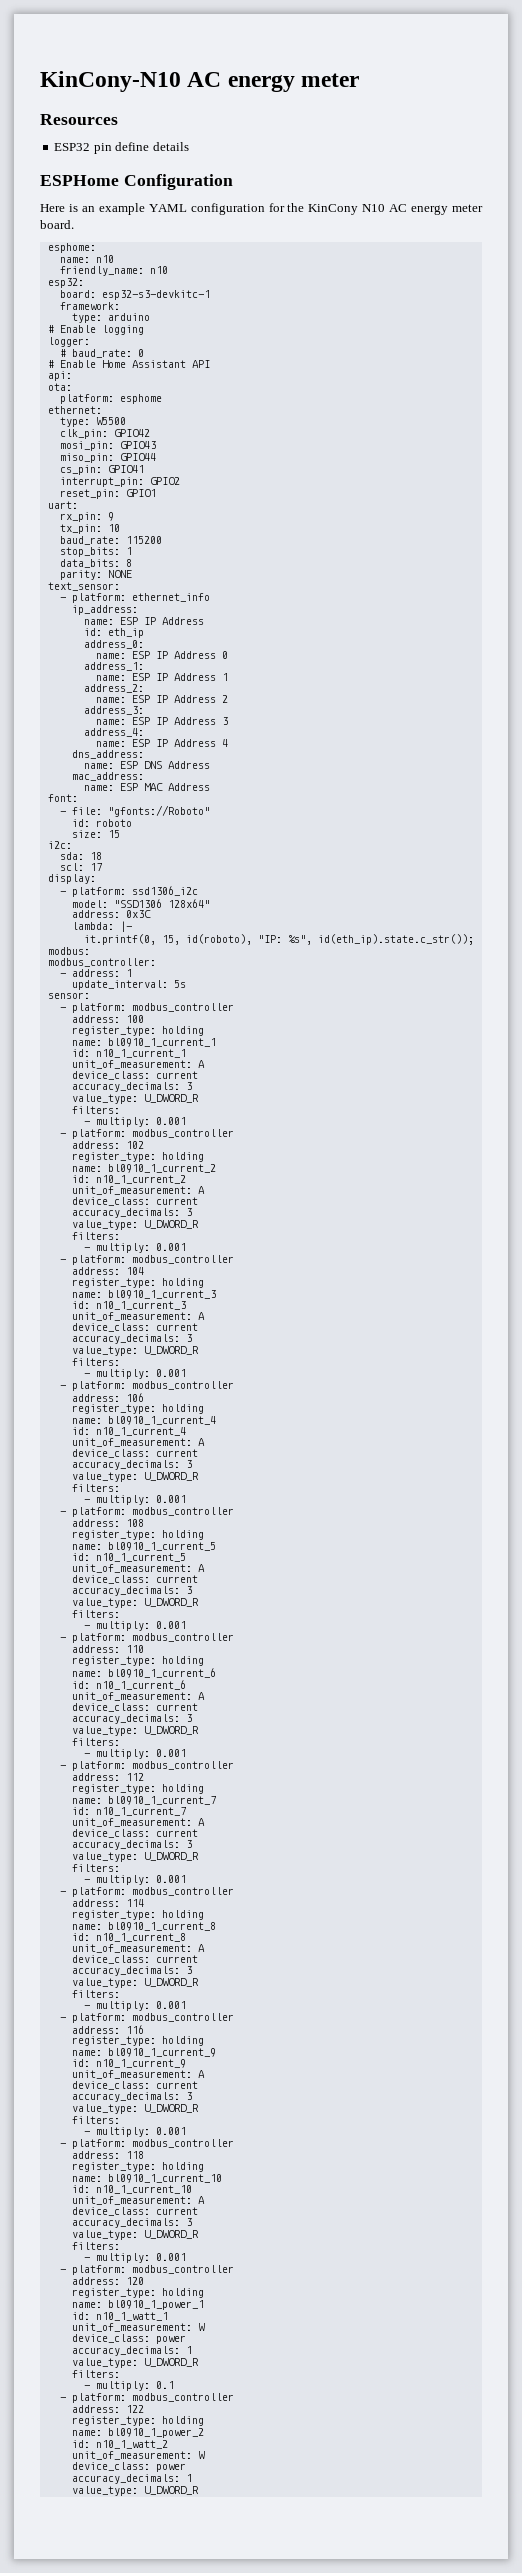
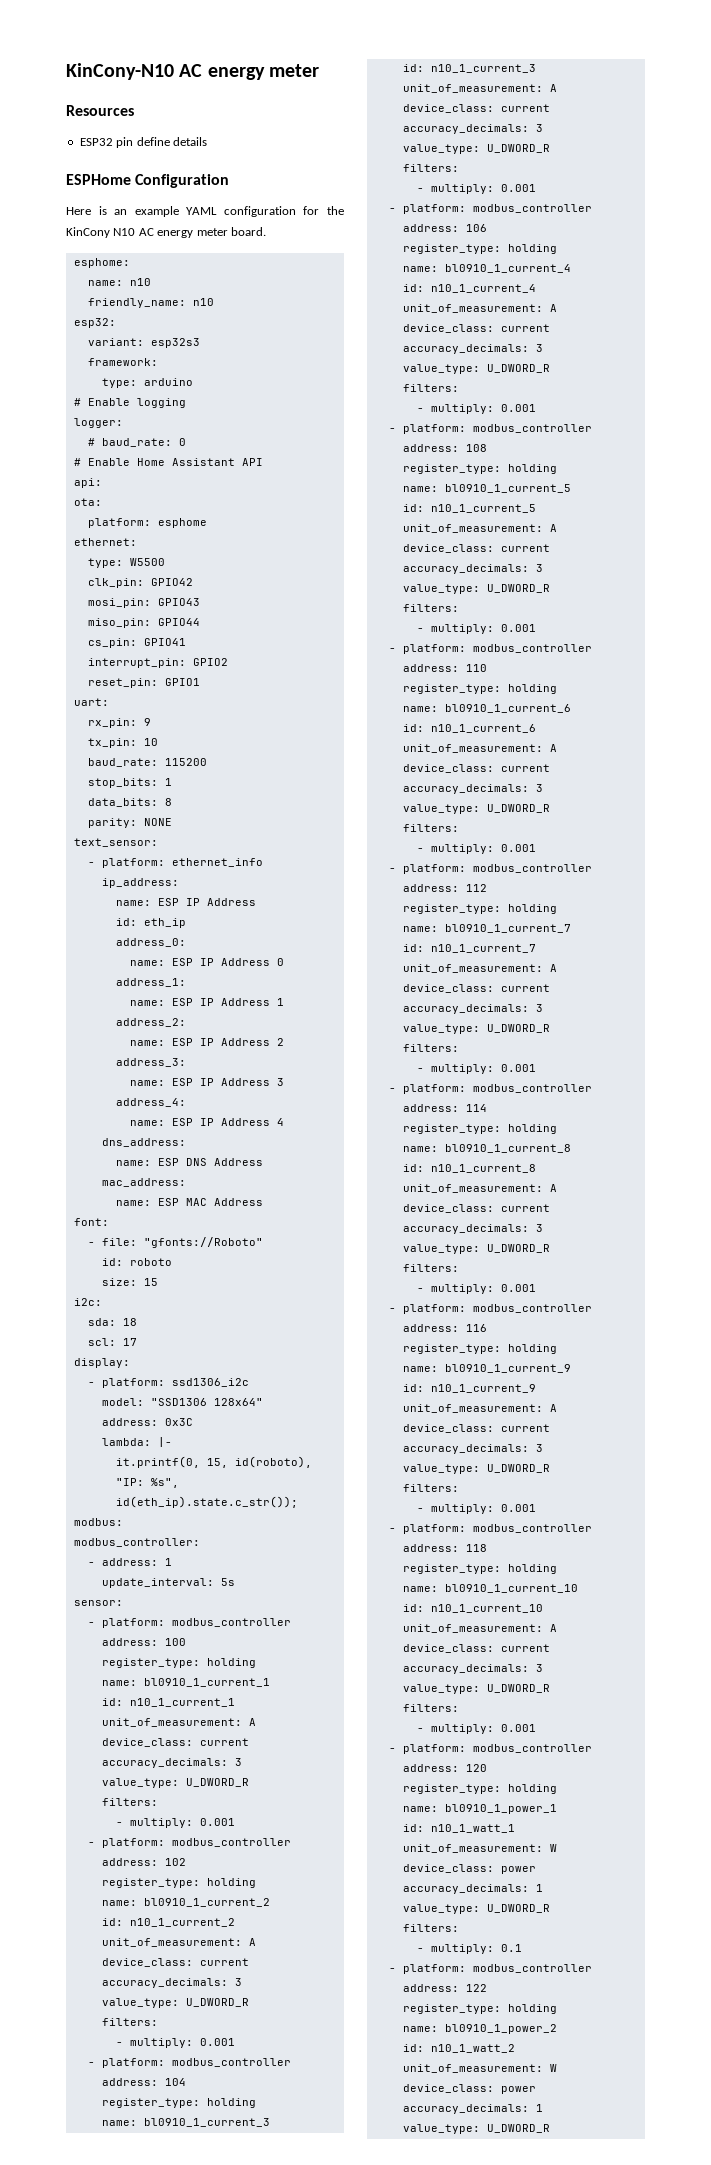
[59,290,210,300] board: esp32-s3-devkitc-1 -> [87,338,200,348] variant: esp32s3

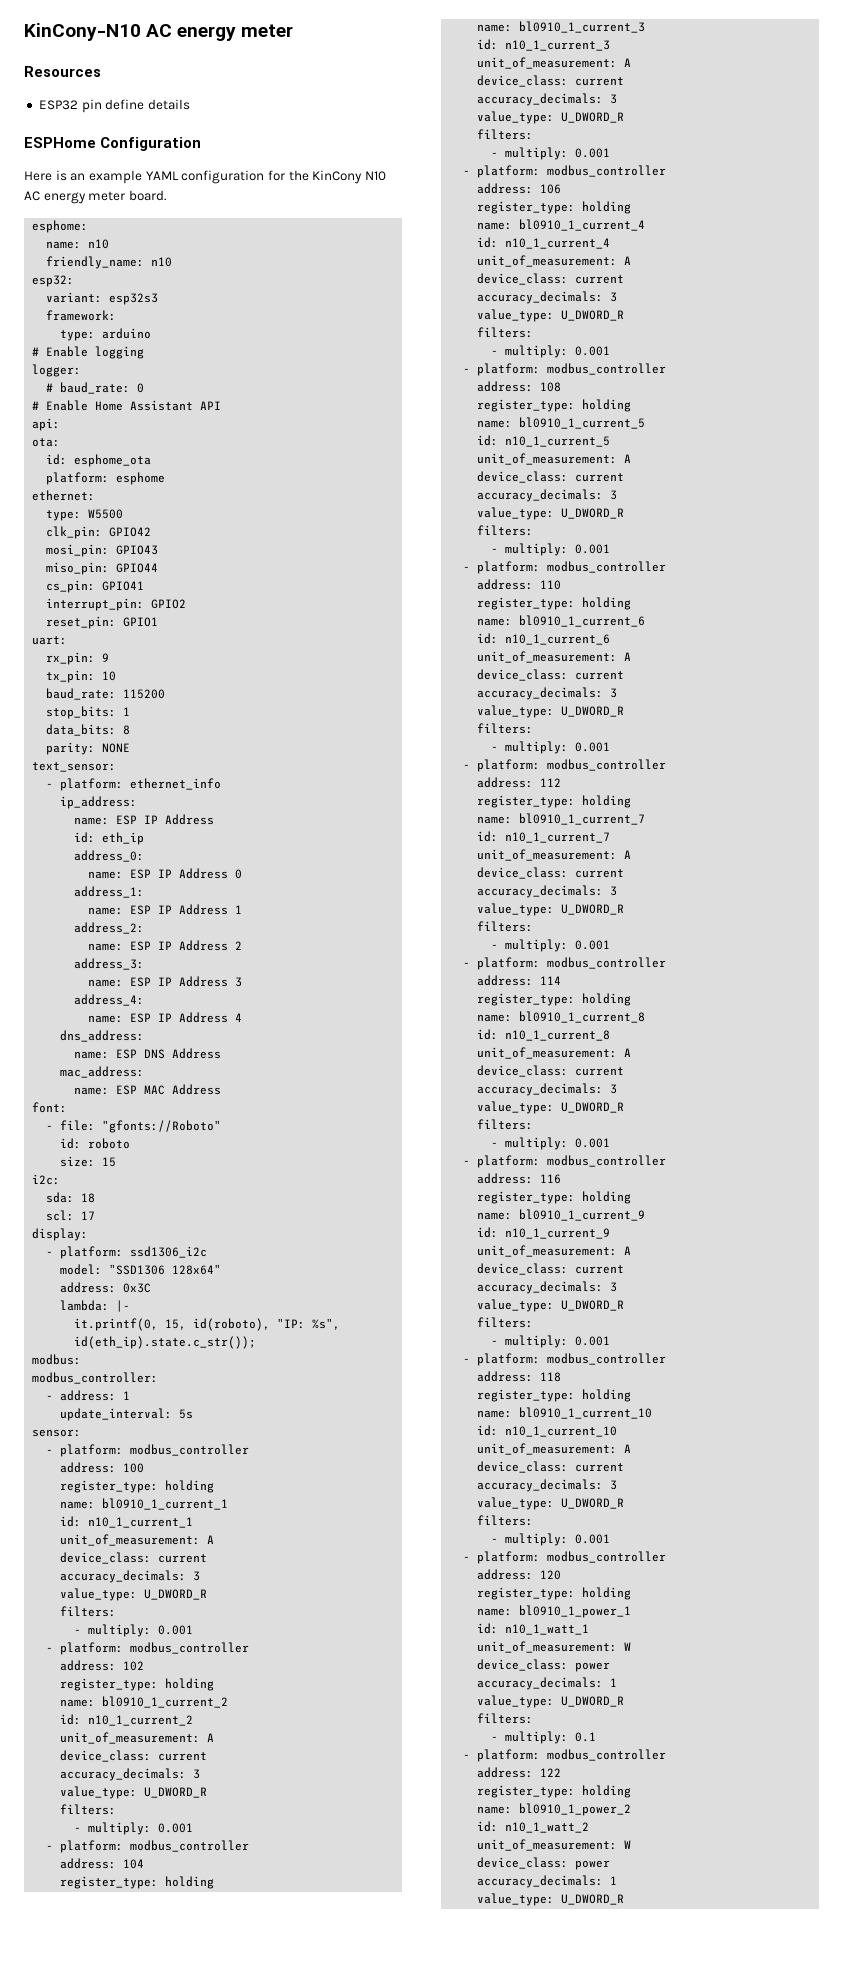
(102, 502) none -> [46,454,152,467] // id: esphome_ota

